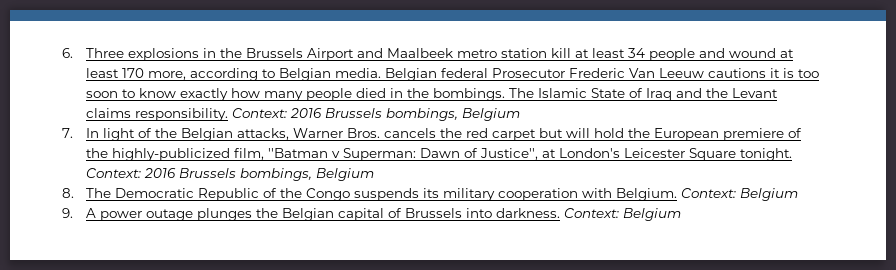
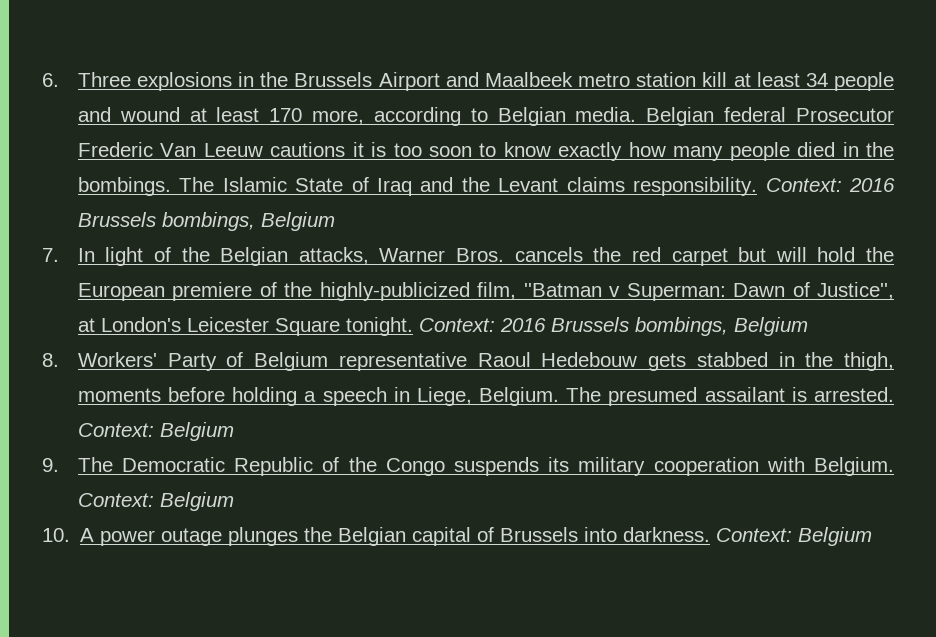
(74, 193) none -> [77,352,894,371] [77,387,894,406] [77,422,234,441] [42,458,59,472] Workers' Party of Belgium representative Raoul Hedebouw gets stabbed in the thigh, moments before holding a speech in Liege, Belgium. The presumed assailant is arrested. Context: Belgium // 9.
[62,208,73,218] 9. -> [42,528,70,542] 10.

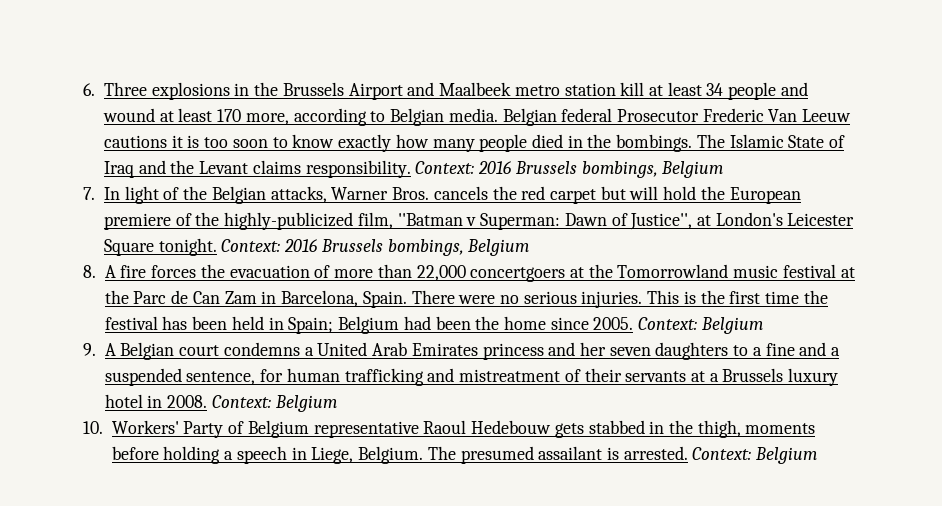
(59, 360) none -> [104,264,855,282] [104,290,828,308] [104,316,763,334] [83,342,841,360] [104,368,839,386] [104,394,337,412] [83,421,103,434] A fire forces the evacuation of more than 22,000 concertgoers at the Tomorrowland music festival at the Parc de Can Zam in Barcelona, Spain. There were no serious injuries. This is the first time the festival has been held in Spain; Belgium had been the home since 2005. Context: Belgium // 9. A Belgian court condemns a United Arab Emirates princess and her seven daughters to a fine and a suspended sentence, for human trafficking and mistreatment of their servants at a Brussels luxury hotel in 2008. Context: Belgium // 10.
[42,457,894,476] [77,492,234,511] [42,527,873,546] // 9. The Democratic Republic of the Congo suspends its military cooperation with Belgium. Context: Belgium // 10. A power outage plunges the Belgian capital of Brussels into darkness. Context: Belgium -> (818, 455) none

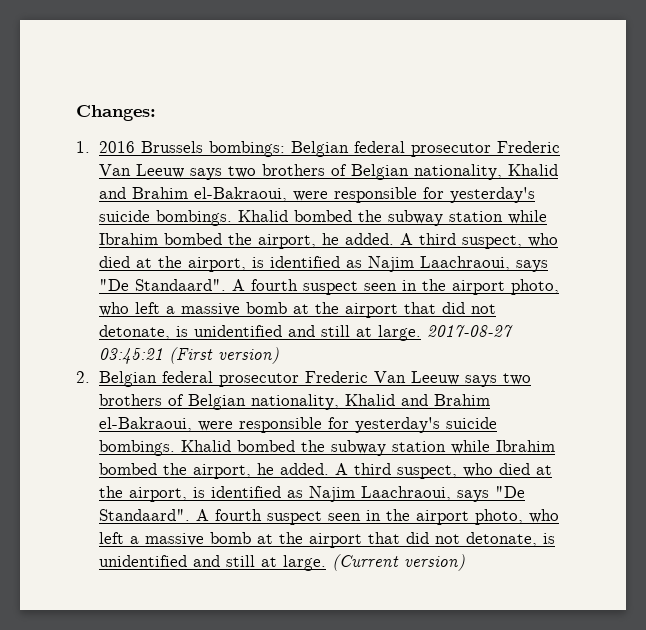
[83,82,808,100] [103,108,852,126] [104,134,846,152] [104,160,724,178] [83,186,801,204] [104,212,855,230] [104,238,530,256] [83,264,855,282] [104,290,828,308] [104,316,763,334] [83,342,841,360] [104,368,839,386] [104,394,337,412] [83,420,816,438] [111,446,818,464] 6. Three explosions in the Brussels Airport and Maalbeek metro station kill at least 34 people and wound at least 170 more, according to Belgian media. Belgian federal Prosecutor Frederic Van Leeuw cautions it is too soon to know exactly how many people died in the bombings. The Islamic State of Iraq and the Levant claims responsibility. Context: 2016 Brussels bombings, Belgium // 7. In light of the Belgian attacks, Warner Bros. cancels the red carpet but will hold the European premiere of the highly-publicized film, ''Batman v Superman: Dawn of Justice'', at London's Leicester Square tonight. Context: 2016 Brussels bombings, Belgium // 8. A fire forces the evacuation of more than 22,000 concertgoers at the Tomorrowland music festival at the Parc de Can Zam in Barcelona, Spain. There were no serious injuries. This is the first time the festival has been held in Spain; Belgium had been the home since 2005. Context: Belgium // 9. A Belgian court condemns a United Arab Emirates princess and her seven daughters to a fine and a suspended sentence, for human trafficking and mistreatment of their servants at a Brussels luxury hotel in 2008. Context: Belgium // 10. Workers' Party of Belgium representative Raoul Hedebouw gets stabbed in the thigh, moments before holding a speech in Liege, Belgium. The presumed assailant is arrested. Context: Belgium -> [76,105,156,121] [76,141,560,157] [98,164,558,180] [98,187,535,203] [98,210,547,226] [98,233,558,249] [98,256,548,272] [98,279,559,295] [98,302,496,318] [98,325,513,341] [98,347,279,364] [76,371,531,387] [98,394,490,410] [98,417,497,433] [98,440,555,456] [98,463,552,479] [98,486,525,502] [98,509,559,525] [98,532,555,548] [98,554,465,571] Changes: // 1. 2016 Brussels bombings: Belgian federal prosecutor Frederic Van Leeuw says two brothers of Belgian nationality, Khalid and Brahim el-Bakraoui, were responsible for yesterday's suicide bombings. Khalid bombed the subway station while Ibrahim bombed the airport, he added. A third suspect, who died at the airport, is identified as Najim Laachraoui, says "De Standaard". A fourth suspect seen in the airport photo, who left a massive bomb at the airport that did not detonate, is unidentified and still at large. 2017-08-27 03:45:21 (First version) // 2. Belgian federal prosecutor Frederic Van Leeuw says two brothers of Belgian nationality, Khalid and Brahim el-Bakraoui, were responsible for yesterday's suicide bombings. Khalid bombed the subway station while Ibrahim bombed the airport, he added. A third suspect, who died at the airport, is identified as Najim Laachraoui, says "De Standaard". A fourth suspect seen in the airport photo, who left a massive bomb at the airport that did not detonate, is unidentified and still at large. (Current version)

